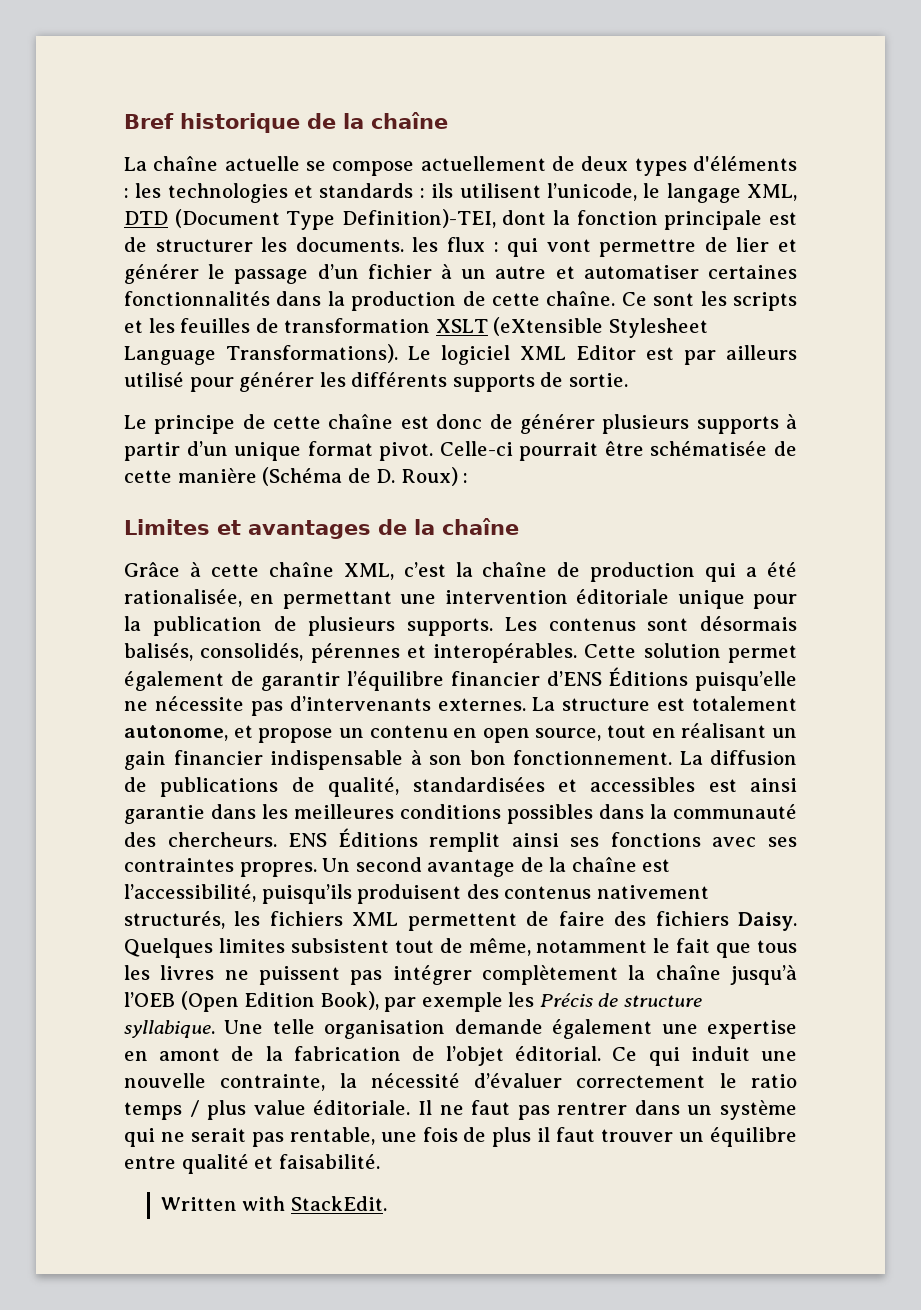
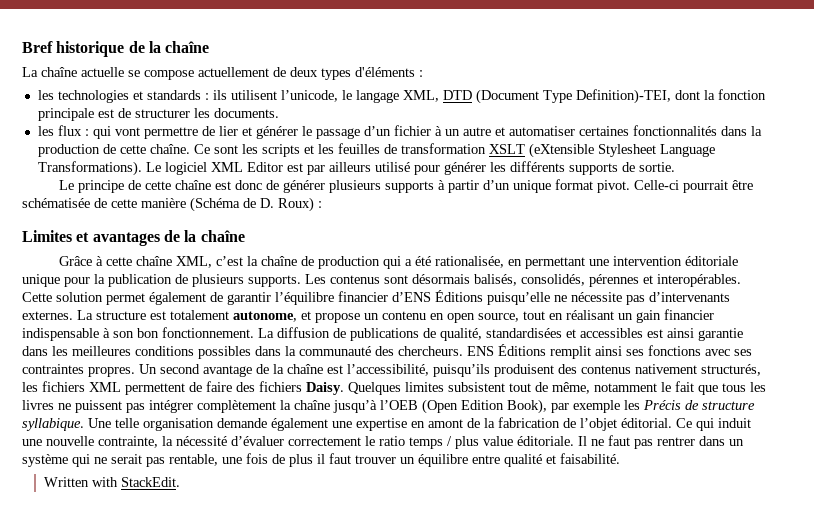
(129, 193) none -> (423, 73) //
(404, 244) none -> (279, 113) //

